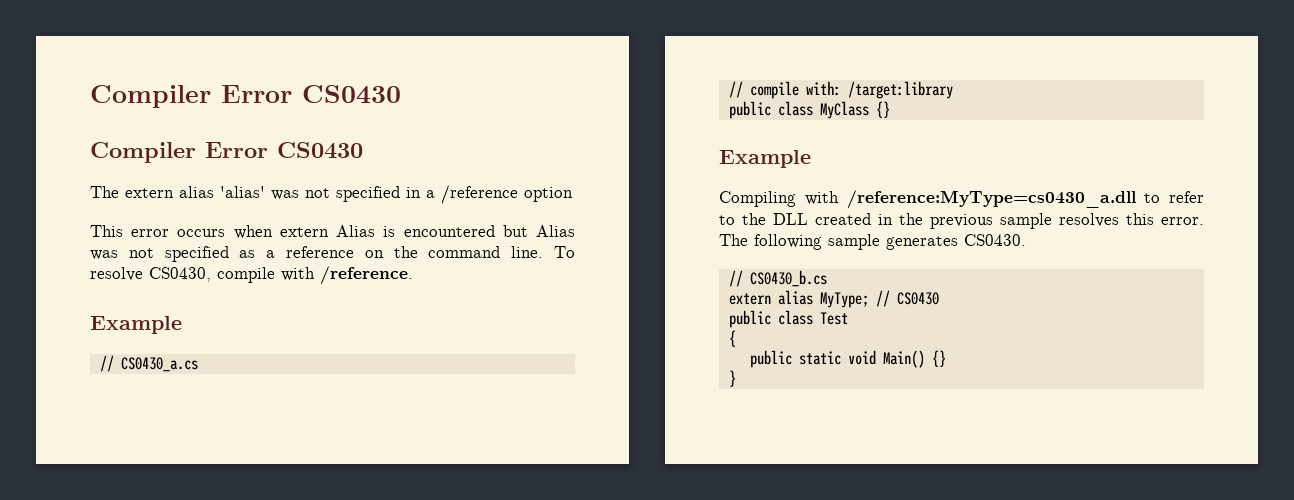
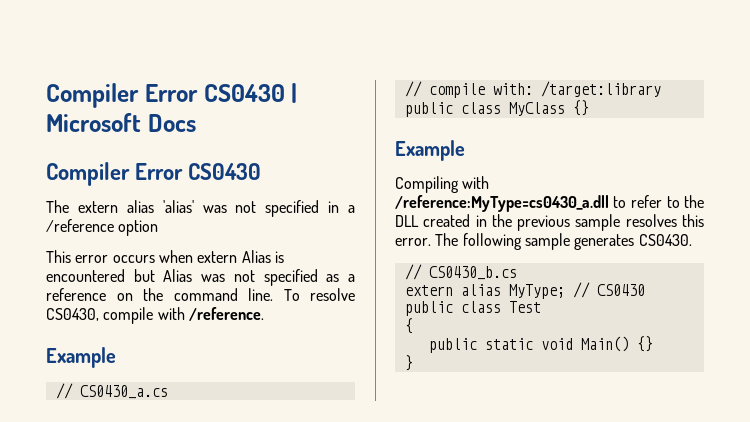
[90,85,401,108] Compiler Error CS0430 -> [46,83,298,108] [46,113,196,132] Compiler Error CS0430 | Microsoft Docs

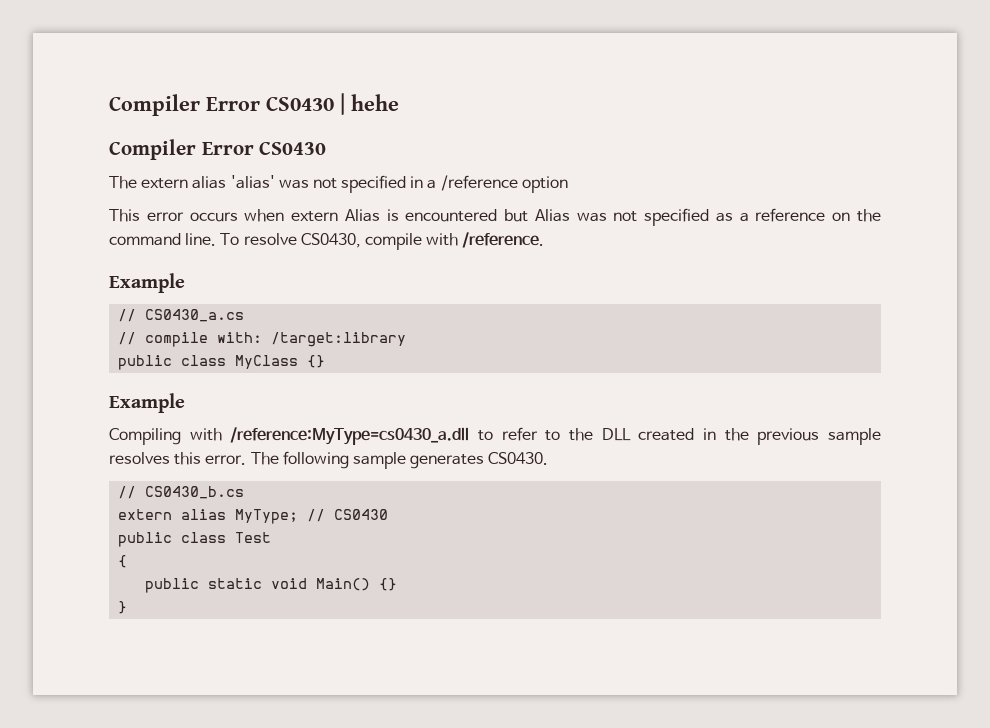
[46,113,196,132] Microsoft Docs -> [351,94,399,111] hehe

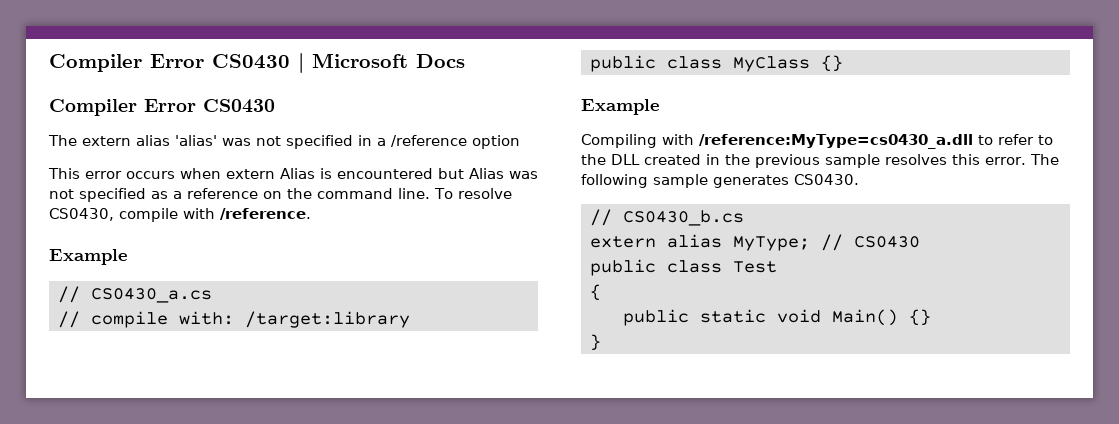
[351,94,399,111] hehe -> [312,53,465,68] Microsoft Docs

